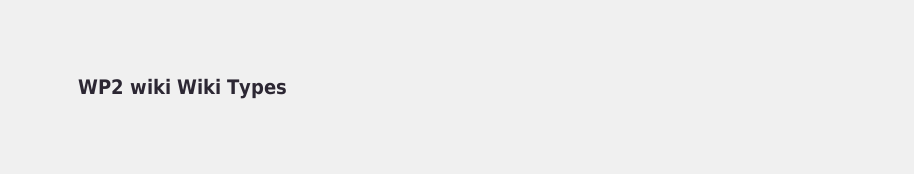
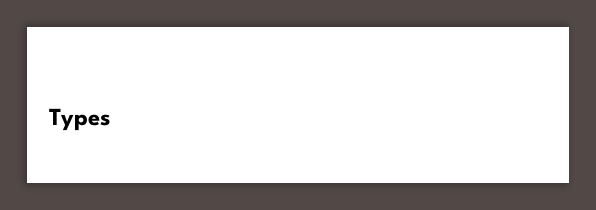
[78,78,221,94] WP2 wiki Wiki -> (49, 119) none

